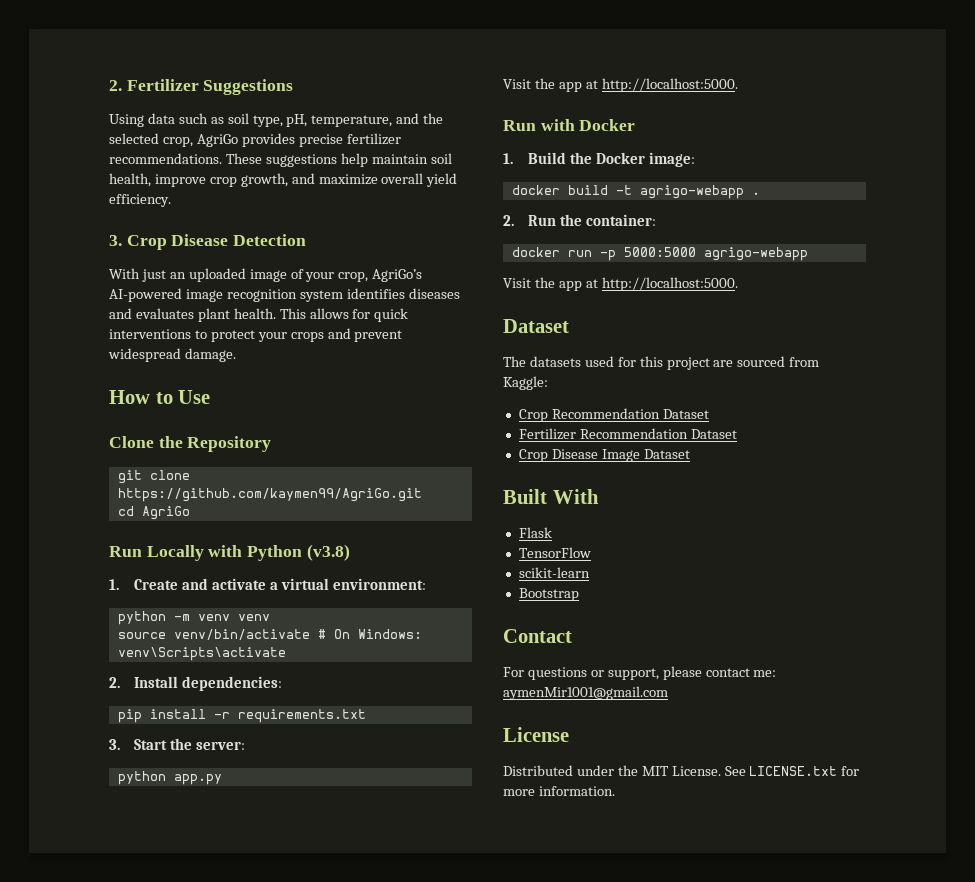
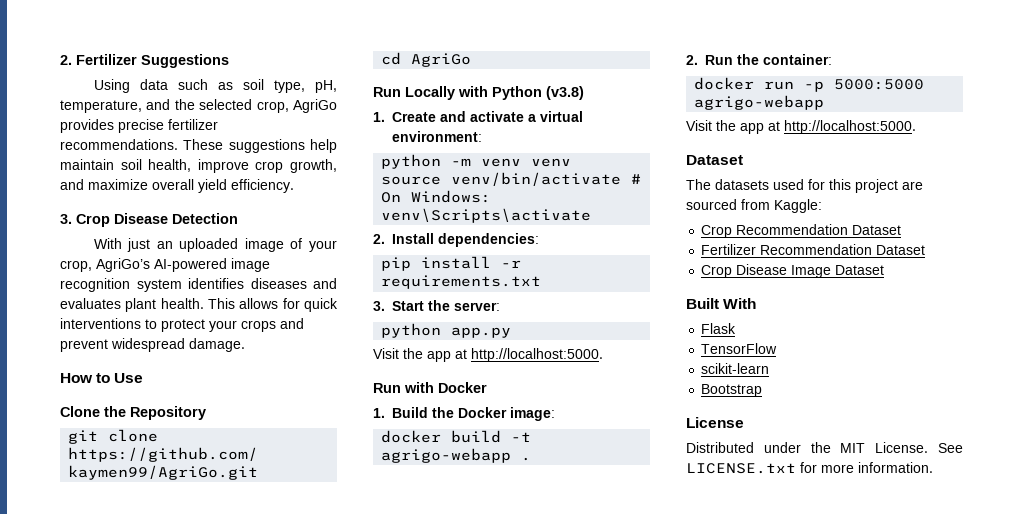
[503,629,572,643] [503,666,777,680] [503,686,668,700] // Contact // For questions or support, please contact me: aymenMir1001@gmail.com -> (763, 390) none

